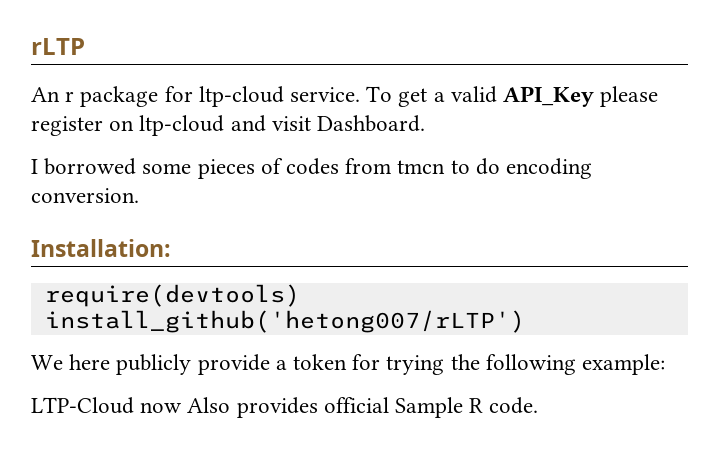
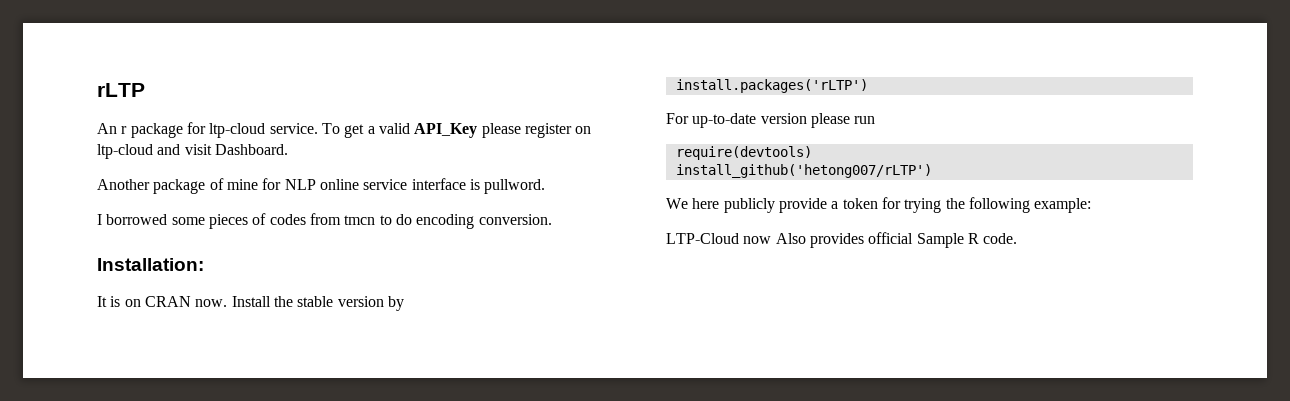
(426, 123) none -> [97,178,546,194] // Another package of mine for NLP online service interface is pullword.
(171, 248) none -> [97,296,404,311] [675,79,868,93] [666,113,876,128] // It is on CRAN now. Install the stable version by // install.packages('rLTP') // For up-to-date version please run

